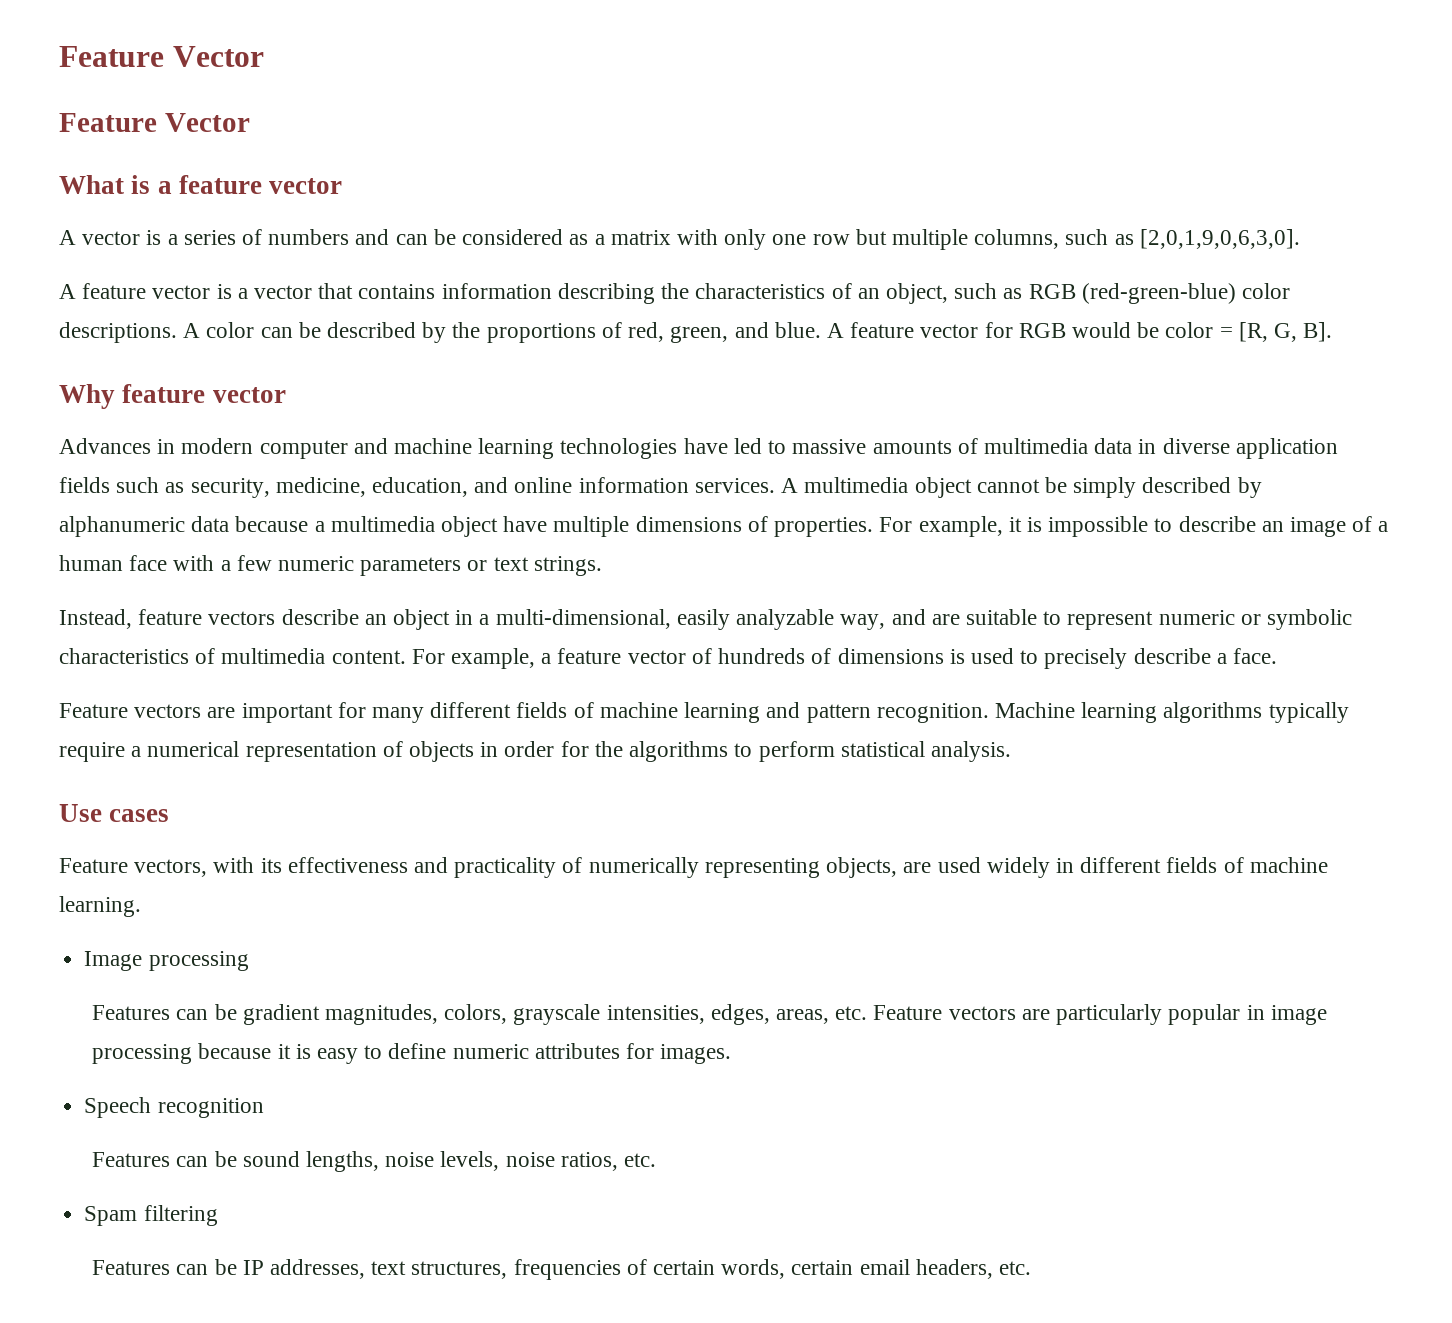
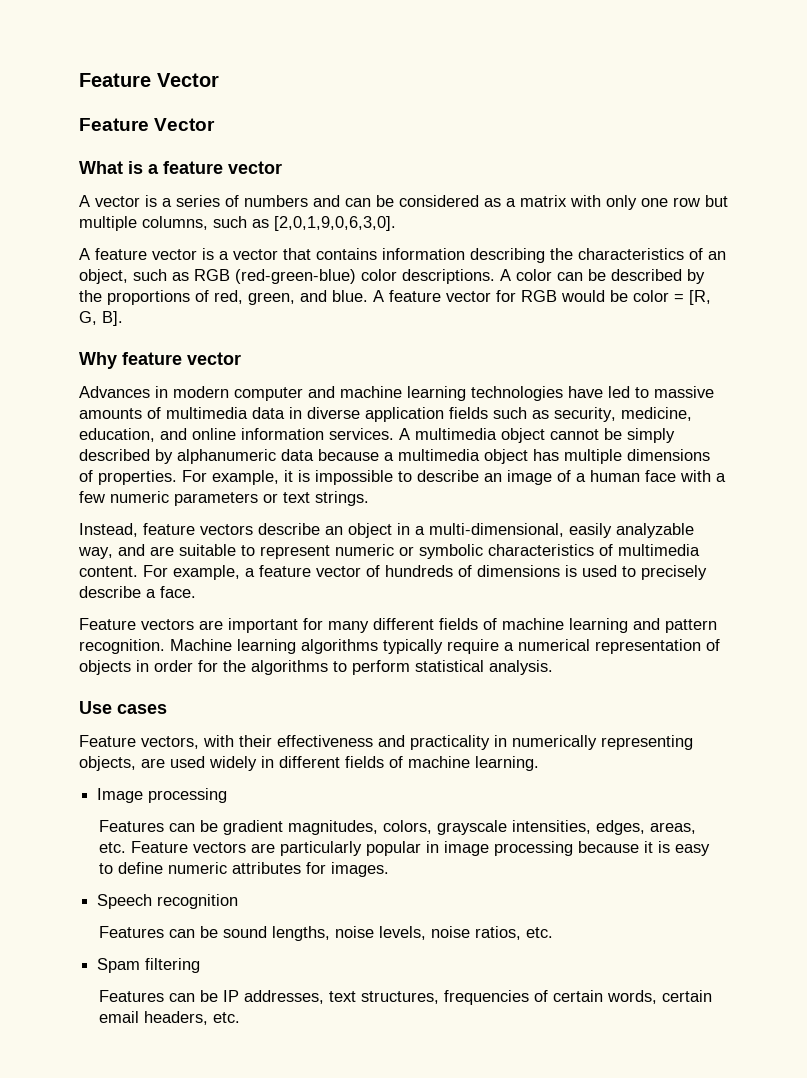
[503,516,548,532] have -> [533,449,559,461] has
[260,858,282,873] its -> [239,735,272,747] their
[562,857,583,873] of -> [494,735,507,747] in

